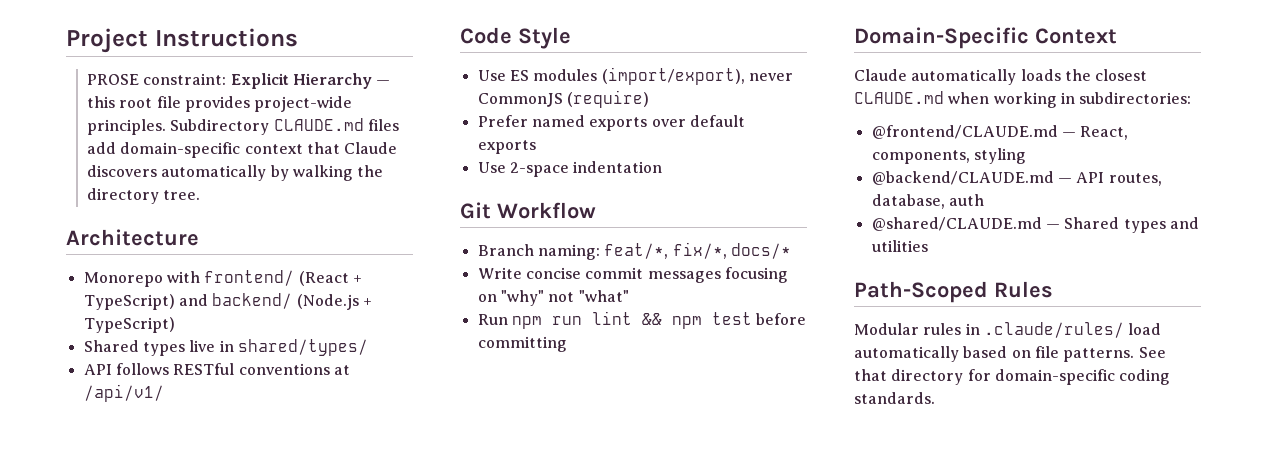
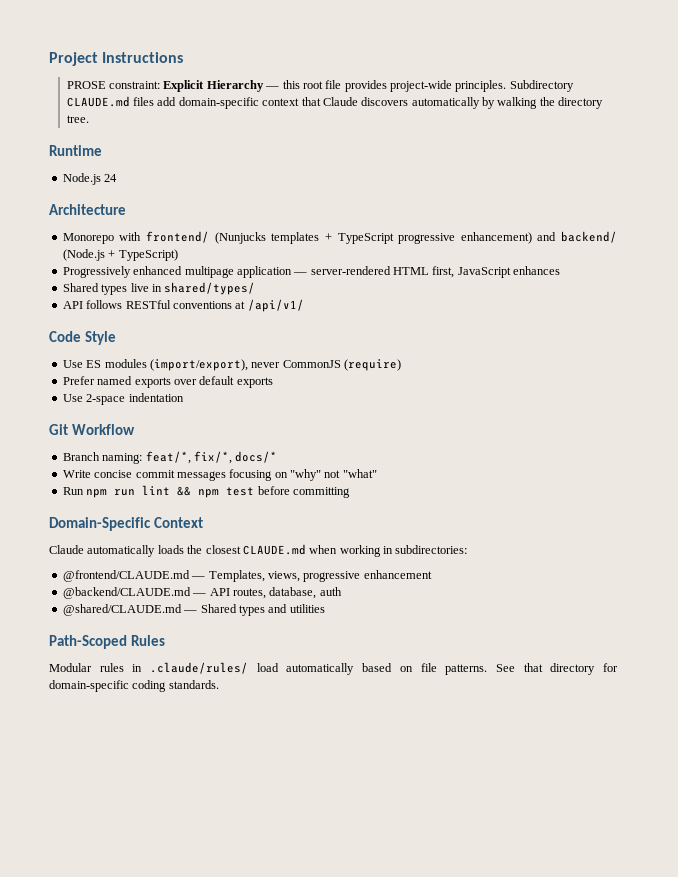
(201, 195) none -> [49,145,102,156] [62,173,118,185] // Runtime // Node.js 24
[298,271,362,286] [83,294,175,310] (React + TypeScript) -> [214,232,532,244] (Nunjucks templates + TypeScript progressive enhancement)
(175, 325) none -> [62,266,561,278] // Progressively enhanced multipage application — server-rendered HTML first, JavaScript enhances
[1080,126,1129,140] [871,148,1026,164] React, components, styling -> [208,570,432,582] Templates, views, progressive enhancement

